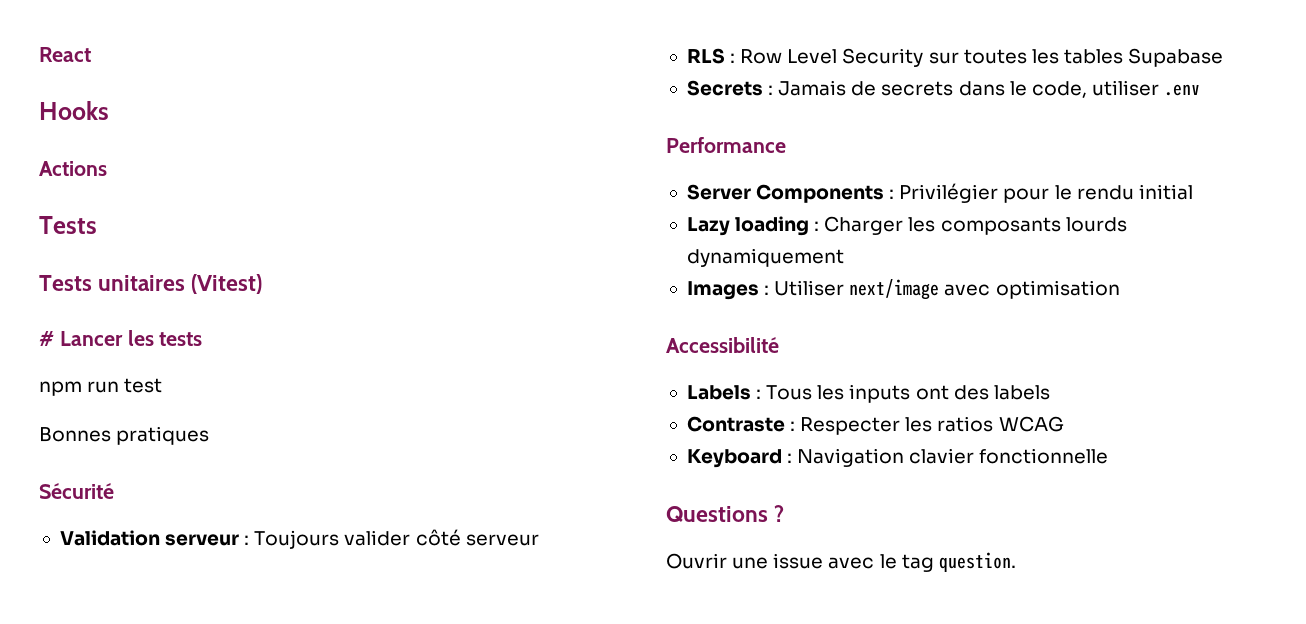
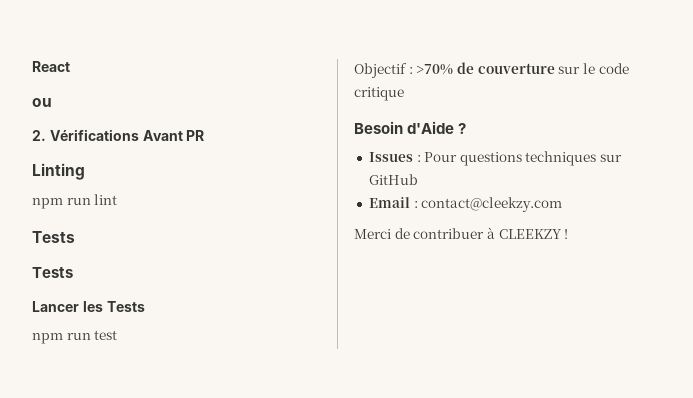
[39,101,109,120] [39,161,107,176] Hooks // Actions -> [32,98,52,107] [32,129,205,141] [32,163,85,180] [32,194,118,209] ou // 2. Vérifications Avant PR // Linting // npm run lint
[98,274,263,294] [39,331,54,346] unitaires (Vitest) // # -> (73, 272) //
[159,332,203,346] tests -> [106,301,145,312] Tests
[39,426,210,445] [39,483,114,499] [59,529,539,549] [686,48,1224,67] [686,80,1201,98] [666,137,786,153] [686,183,1193,203] [686,216,1127,236] [686,248,844,267] [686,279,1120,300] [666,337,779,353] [686,384,1050,403] [686,416,1064,435] [686,448,1109,468] [666,505,785,522] [666,552,1016,572] Bonnes pratiques // Sécurité // Validation serveur : Toujours valider côté serveur // RLS : Row Level Security sur toutes les tables Supabase // Secrets : Jamais de secrets dans le code, utiliser .env // Performance // Server Components : Privilégier pour le rendu initial // Lazy loading : Charger les composants lourds dynamiquement // Images : Utiliser next/image avec optimisation // Accessibilité // Labels : Tous les inputs ont des labels // Contraste : Respecter les ratios WCAG // Keyboard : Navigation clavier fonctionnelle // Questions ? // Ouvrir une issue avec le tag question. -> [354,62,629,78] [354,87,404,101] [354,121,467,134] [368,151,623,166] [368,174,418,185] [368,197,563,212] [354,227,569,239] Objectif : >70% de couverture sur le code critique // Besoin d'Aide ? // Issues : Pour questions techniques sur GitHub // Email : contact@cleekzy.com // Merci de contribuer à CLEEKZY !

